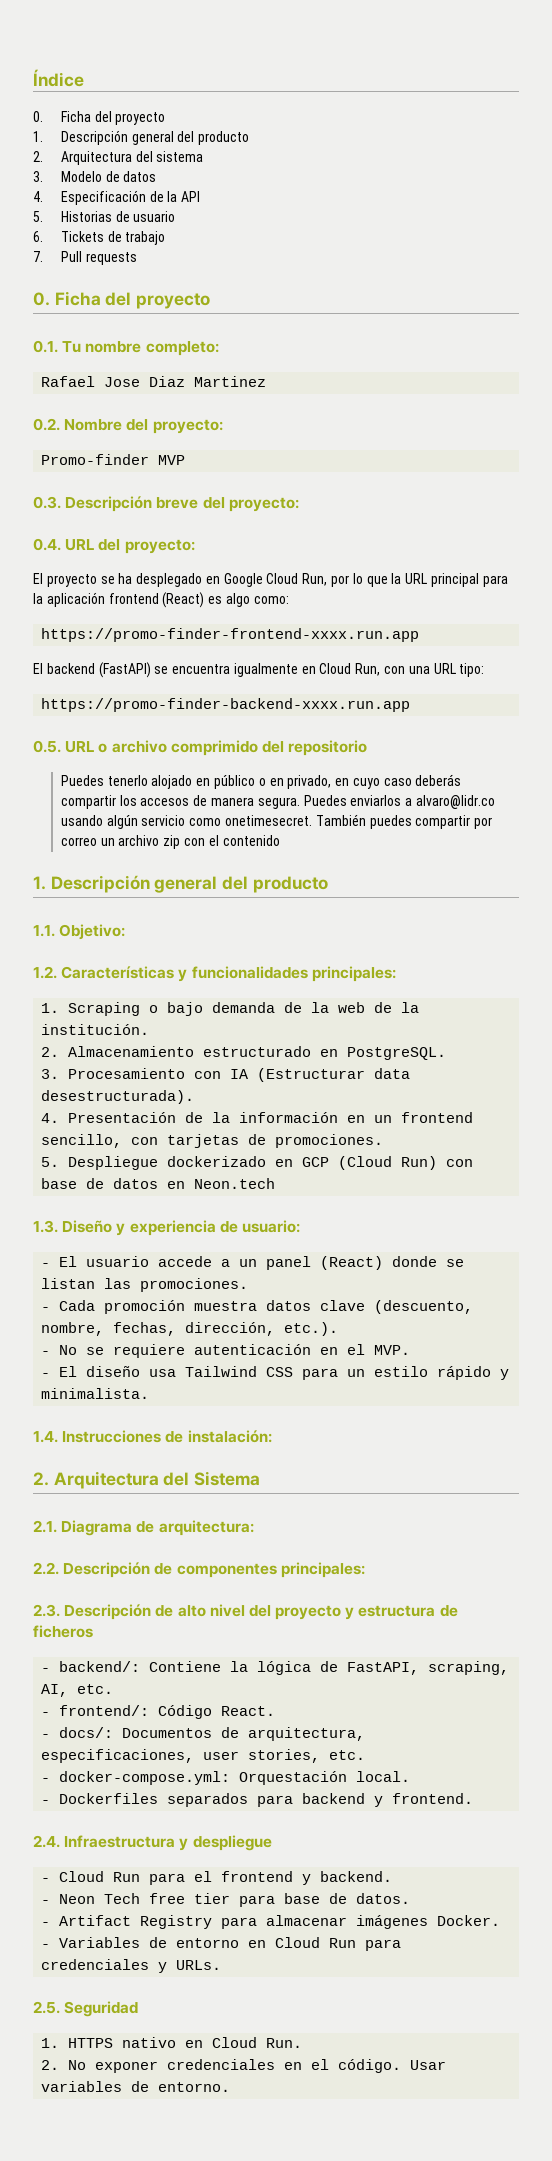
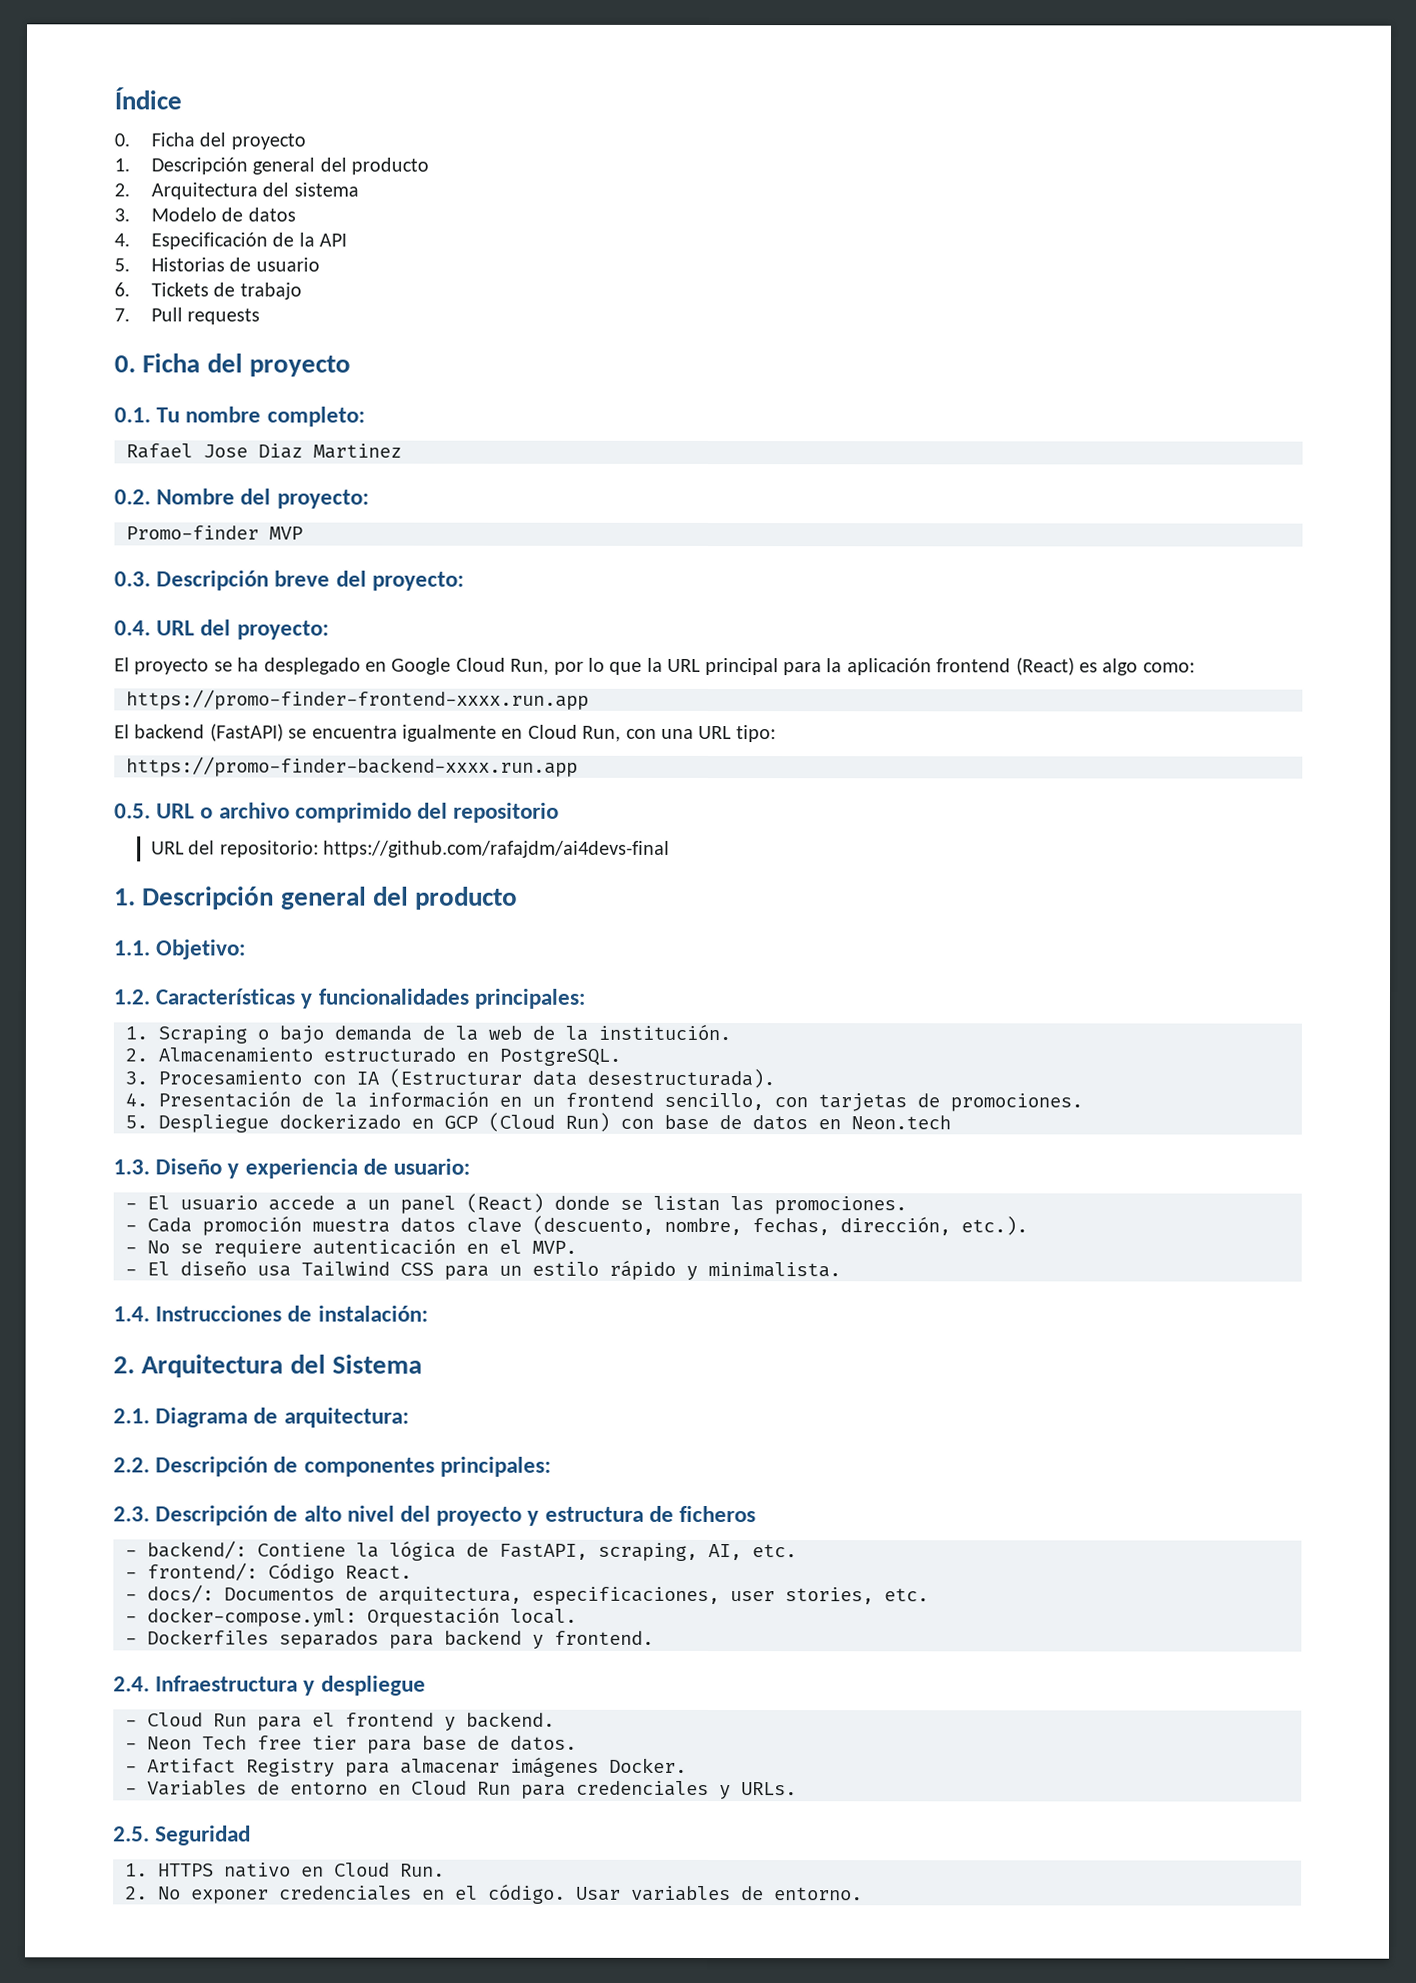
[60,774,462,789] [60,795,495,809] [60,814,493,829] [60,835,280,849] Puedes tenerlo alojado en público o en privado, en cuyo caso deberás compartir los accesos de manera segura. Puedes enviarlos a alvaro@lidr.co usando algún servicio como onetimesecret. También puedes compartir por correo un archivo zip con el contenido -> [151,840,671,858] URL del repositorio: https://github.com/rafajdm/ai4devs-final

